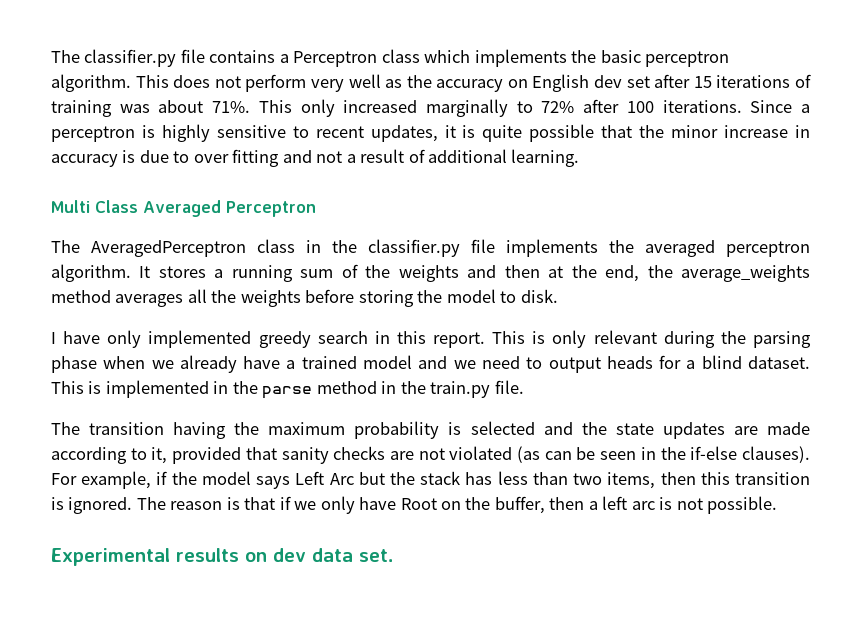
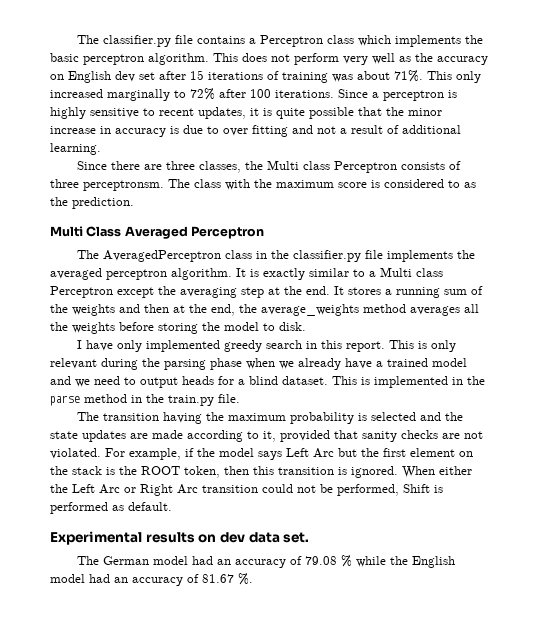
(580, 158) none -> [77,160,462,173] [50,179,476,191] [50,197,134,209] // Since there are three classes, the Multi class Perceptron consists of three perceptronsm. The class with the maximum score is considered to as the prediction.
(151, 272) none -> [250,267,443,280] [50,286,344,298] is exactly similar to a Multi class Perceptron except the averaging step at the end. It
[449,446,811,463] violated (as can be seen in the if-else clauses). -> [50,448,101,459] violated.
[420,471,656,489] stack has less than two items, -> [383,448,473,457] [50,466,220,478] first element on the stack is the ROOT token,
[136,496,778,514] The reason is that if we only have Root on the buffer, then a left arc is not possible. -> [402,466,472,478] [50,484,443,496] [50,502,172,514] When either the Left Arc or Right Arc transition could not be performed, Shift is performed as default.
(394, 555) none -> [77,555,456,568] [50,573,253,586] // The German model had an accuracy of 79.08 % while the English model had an accuracy of 81.67 %.

